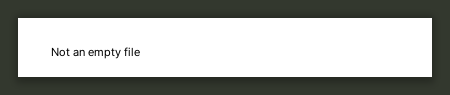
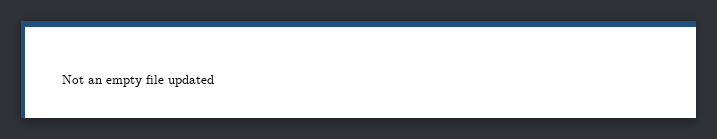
(141, 52) none -> [168,75,214,87] updated

